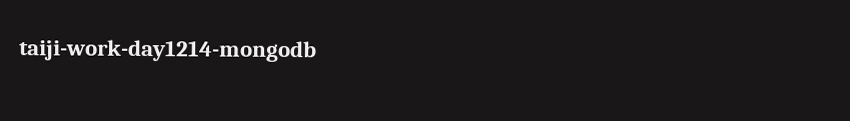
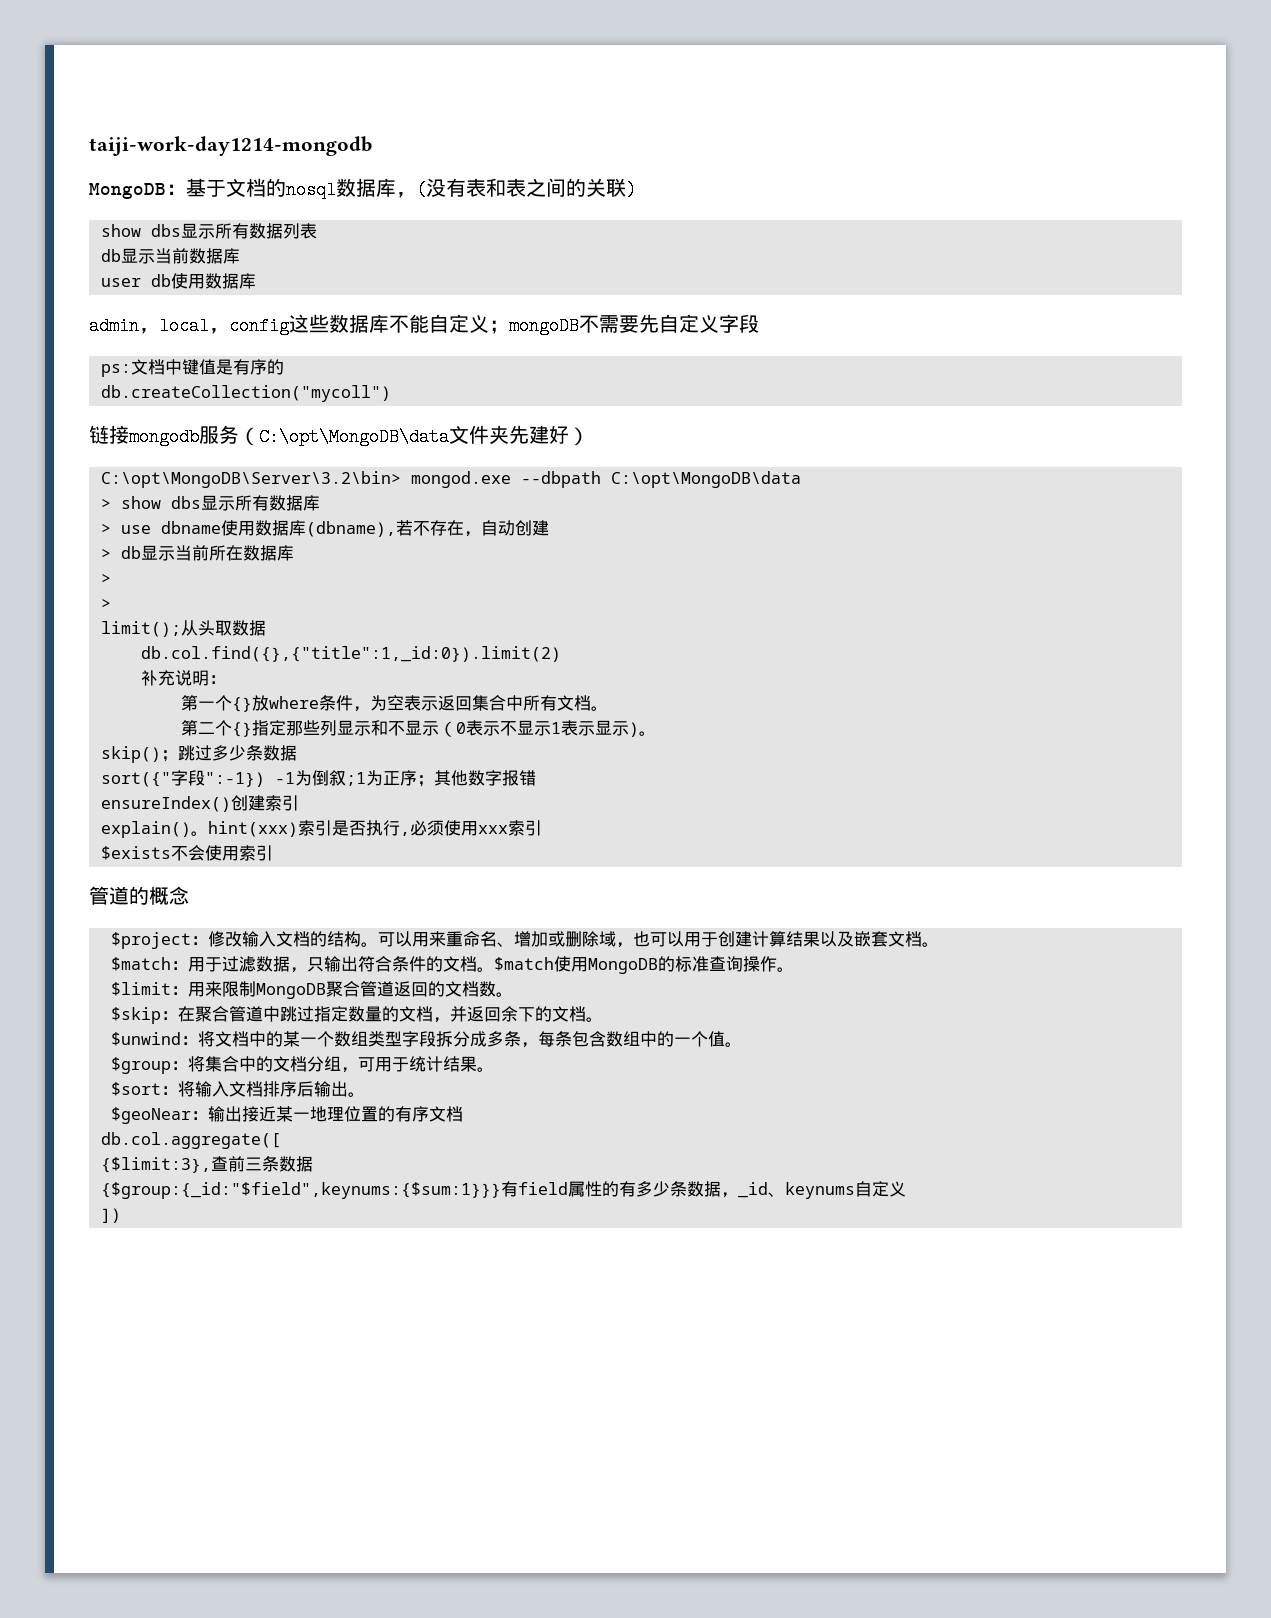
(317, 51) none -> [89,178,636,199] [100,223,317,239] [100,248,240,264] [100,273,256,289] [89,314,759,335] [100,359,284,377] [100,385,391,402] [89,425,589,446] [100,471,801,488] [100,495,320,511] [100,520,549,537] [100,545,294,561] [100,573,111,584] [100,598,111,609] [100,620,266,637] [140,646,561,662] [140,670,226,686] [180,695,608,712] [180,720,656,737] [100,745,297,763] [100,770,536,787] [100,795,299,812] [100,820,542,838] [100,845,273,861] [89,886,189,905] [110,931,939,949] [110,956,794,974] [110,981,513,999] [110,1006,603,1024] [110,1031,742,1048] [110,1056,494,1074] [110,1081,365,1097] [110,1106,463,1124] [100,1132,281,1149] [100,1156,313,1173] [100,1181,906,1199] [100,1208,121,1223] // MongoDB：基于文档的nosql数据库，(没有表和表之间的关联) // show dbs显示所有数据列表 // db显示当前数据库 // user db使用数据库 // admin，local，config这些数据库不能自定义；mongoDB不需要先自定义字段 // ps:文档中键值是有序的 // db.createCollection("mycoll") // 链接mongodb服务（C:\opt\MongoDB\data文件夹先建好） // C:\opt\MongoDB\Server\3.2\bin> mongod.exe --dbpath C:\opt\MongoDB\data // > show dbs显示所有数据库 // > use dbname使用数据库(dbname),若不存在，自动创建 // > db显示当前所在数据库 // > // > // limit();从头取数据 // db.col.find({},{"title":1,_id:0}).limit(2) // 补充说明： // 第一个{}放where条件，为空表示返回集合中所有文档。 // 第二个{}指定那些列显示和不显示（0表示不显示1表示显示)。 // skip()；跳过多少条数据 // sort({"字段":-1}) -1为倒叙;1为正序；其他数字报错 // ensureIndex()创建索引 // explain()。hint(xxx)索引是否执行,必须使用xxx索引 // $exists不会使用索引 // 管道的概念 // $project：修改输入文档的结构。可以用来重命名、增加或删除域，也可以用于创建计算结果以及嵌套文档。 // $match：用于过滤数据，只输出符合条件的文档。$match使用MongoDB的标准查询操作。 // $limit：用来限制MongoDB聚合管道返回的文档数。 // $skip：在聚合管道中跳过指定数量的文档，并返回余下的文档。 // $unwind：将文档中的某一个数组类型字段拆分成多条，每条包含数组中的一个值。 // $group：将集合中的文档分组，可用于统计结果。 // $sort：将输入文档排序后输出。 // $geoNear：输出接近某一地理位置的有序文档 // db.col.aggregate([ // {$limit:3},查前三条数据 // {$group:{_id:"$field",keynums:{$sum:1}}}有field属性的有多少条数据，_id、keynums自定义 // ])

